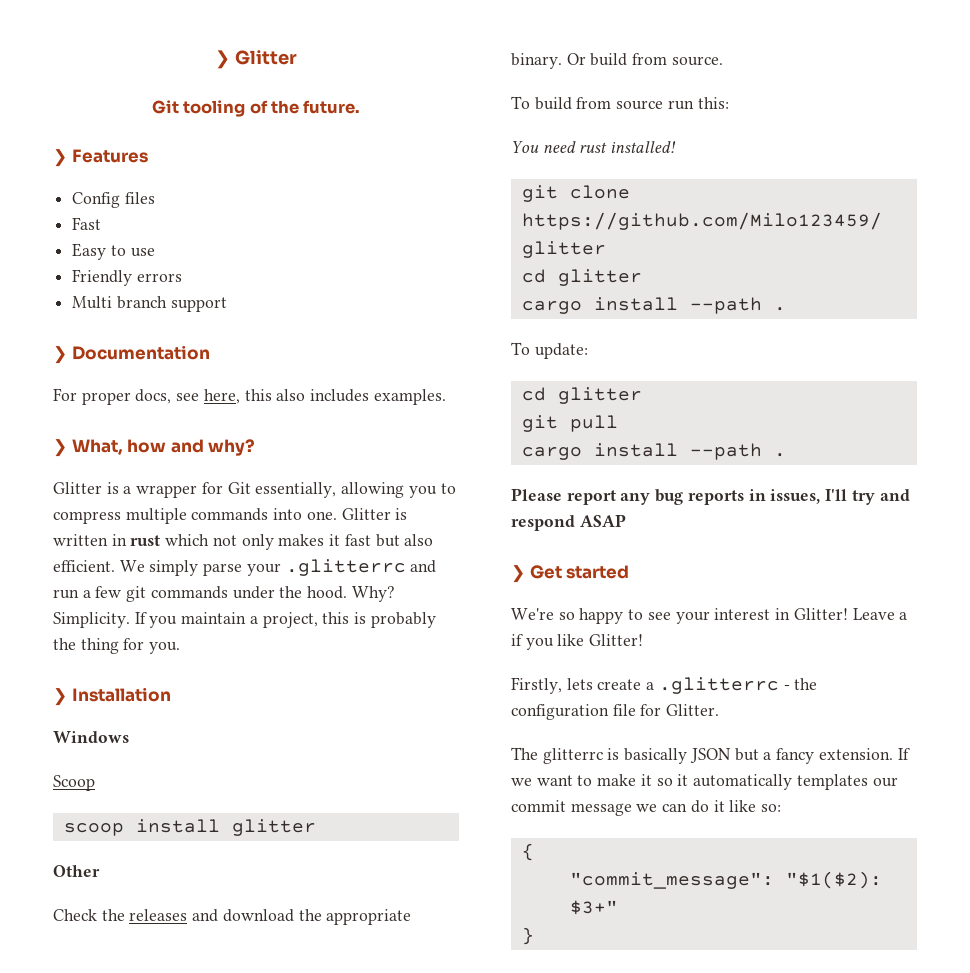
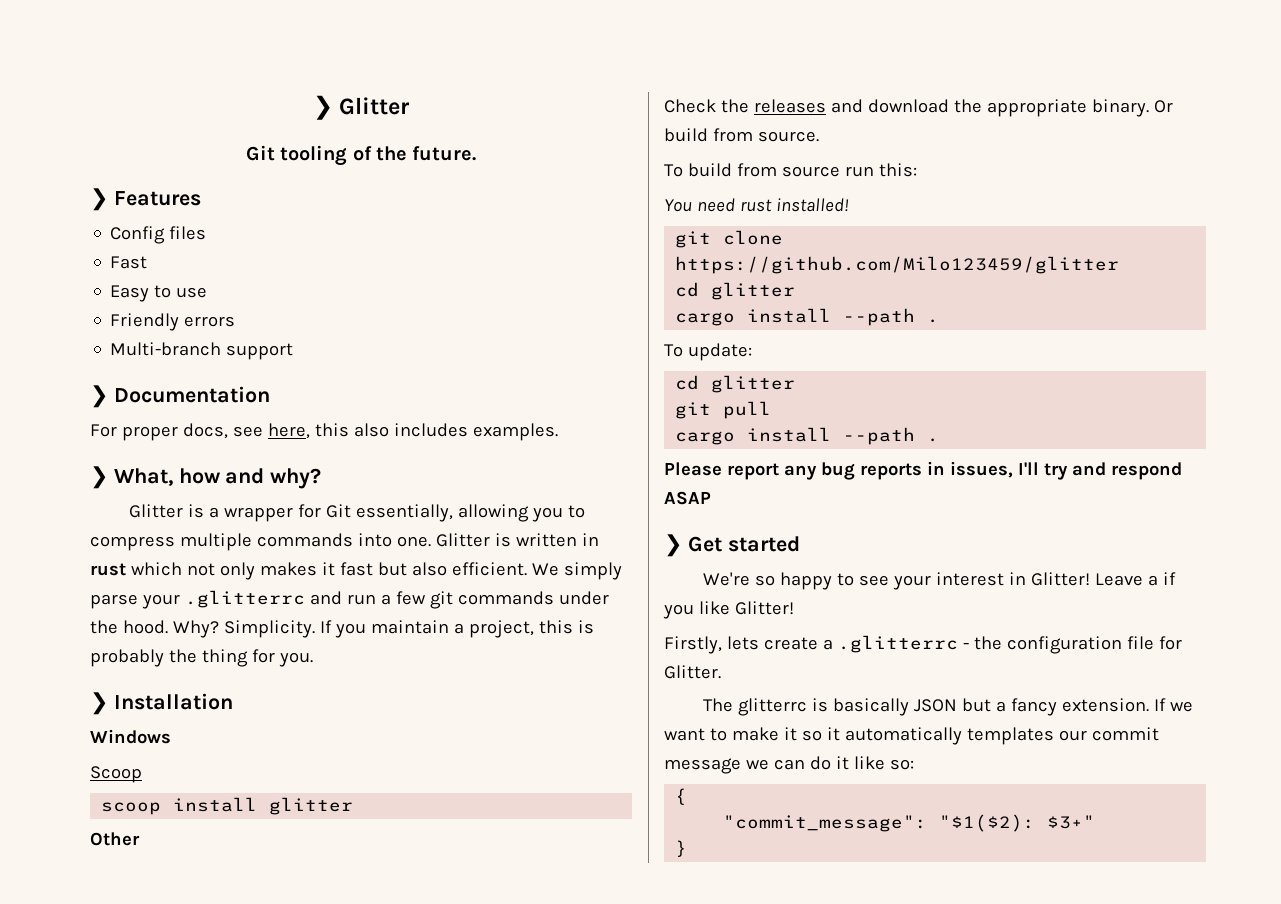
[72,296,167,309] Multi branch -> [110,342,222,356] Multi-branch

